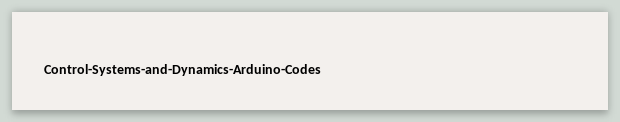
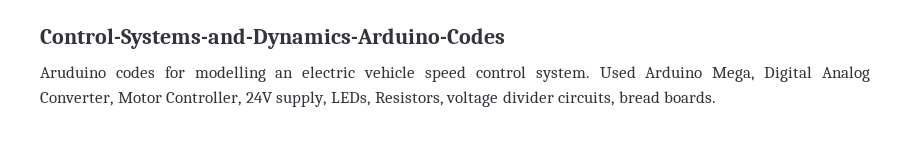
(321, 70) none -> [40,66,870,82] [40,91,717,107] // Aruduino codes for modelling an electric vehicle speed control system. Used Arduino Mega, Digital Analog Converter, Motor Controller, 24V supply, LEDs, Resistors, voltage divider circuits, bread boards.

